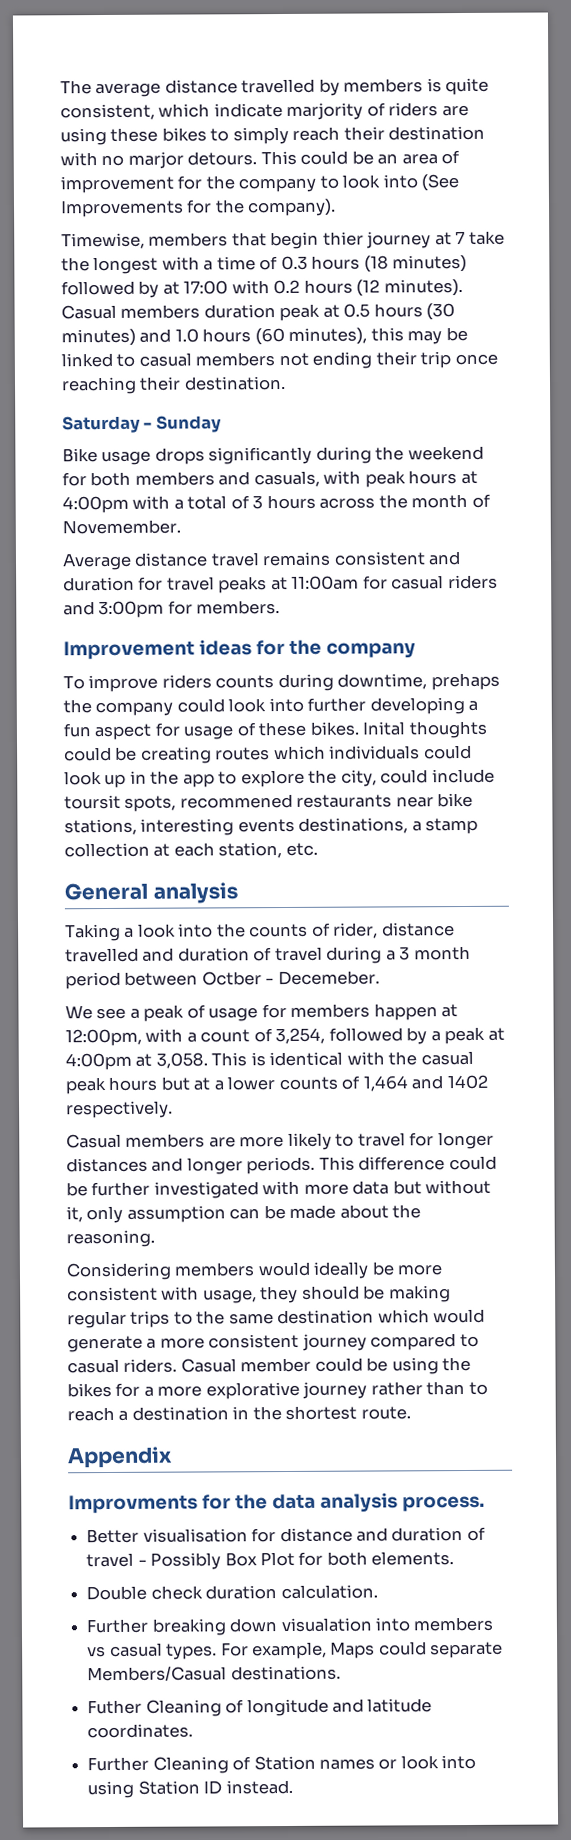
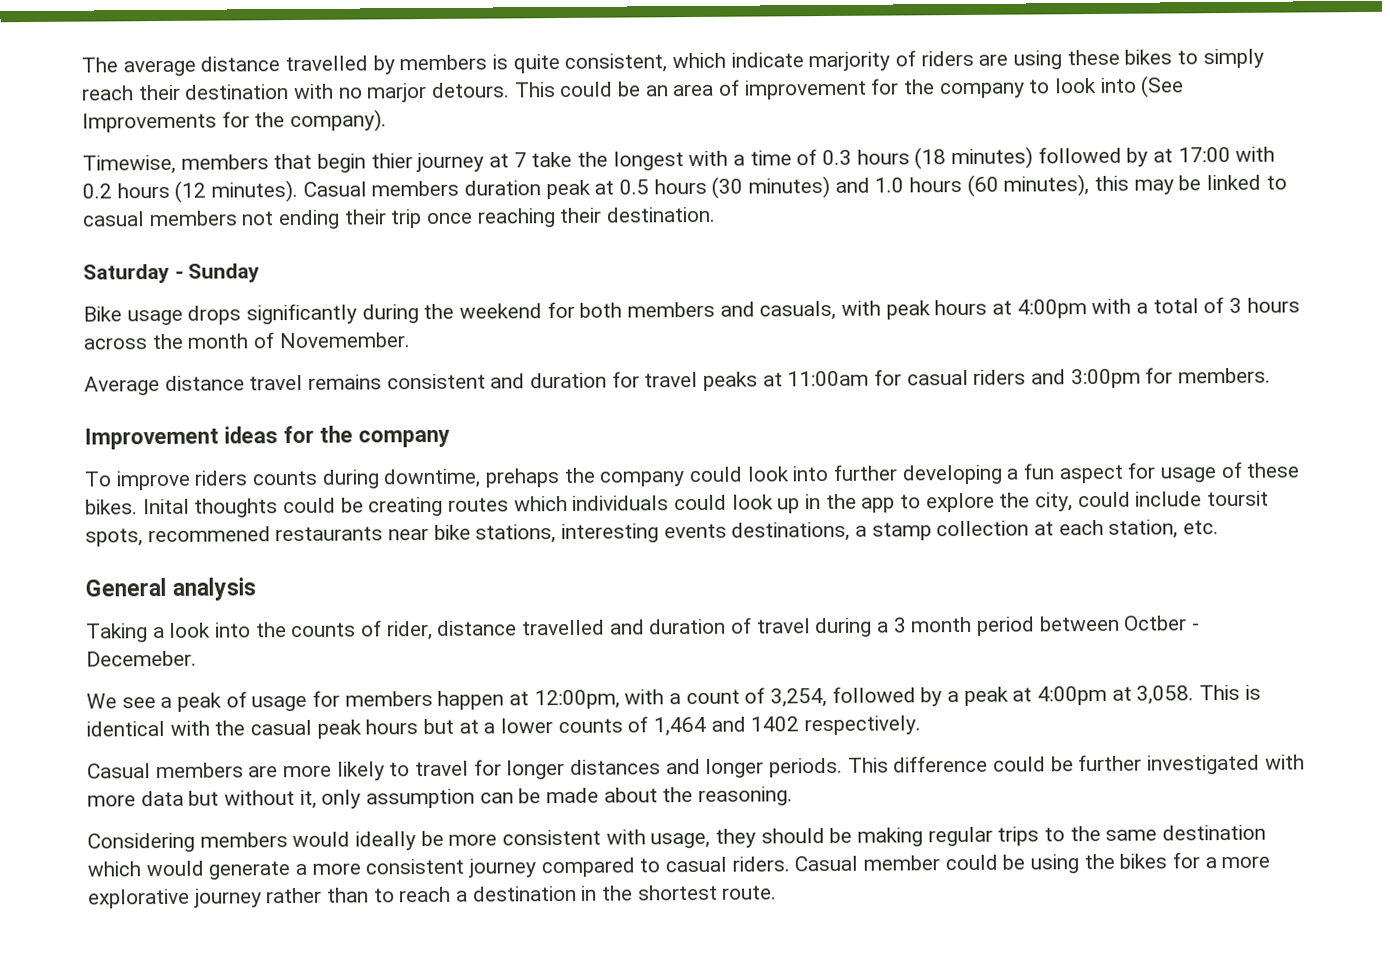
[67,1446,173,1469] [68,1492,485,1514] [86,1526,486,1544] [86,1551,455,1570] [86,1584,378,1601] [86,1616,494,1636] [87,1641,504,1660] [87,1665,341,1682] [87,1698,433,1717] [87,1723,194,1739] [87,1754,477,1774] [87,1779,293,1799] // Appendix // Improvments for the data analysis process. // Better visualisation for distance and duration of travel - Possibly Box Plot for both elements. // Double check duration calculation. // Further breaking down visualation into members vs casual types. For example, Maps could separate Members/Casual destinations. // Futher Cleaning of longitude and latitude coordinates. // Further Cleaning of Station names or look into using Station ID instead. -> (778, 892) none

